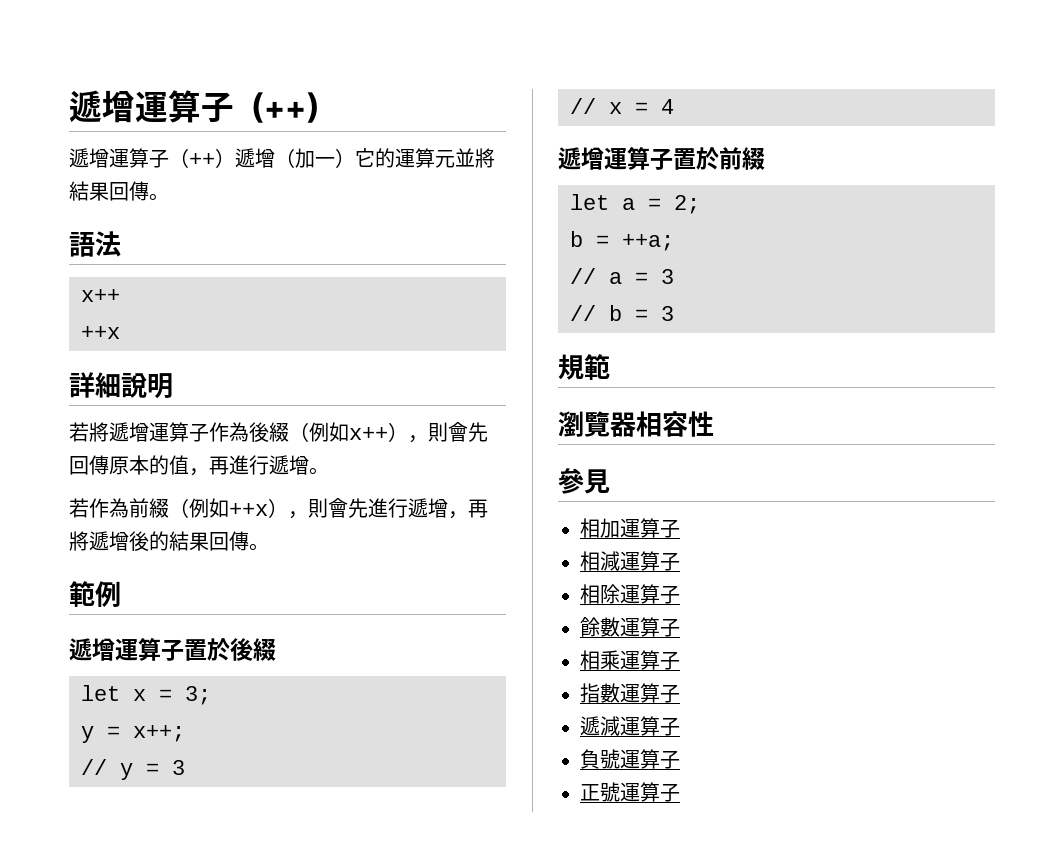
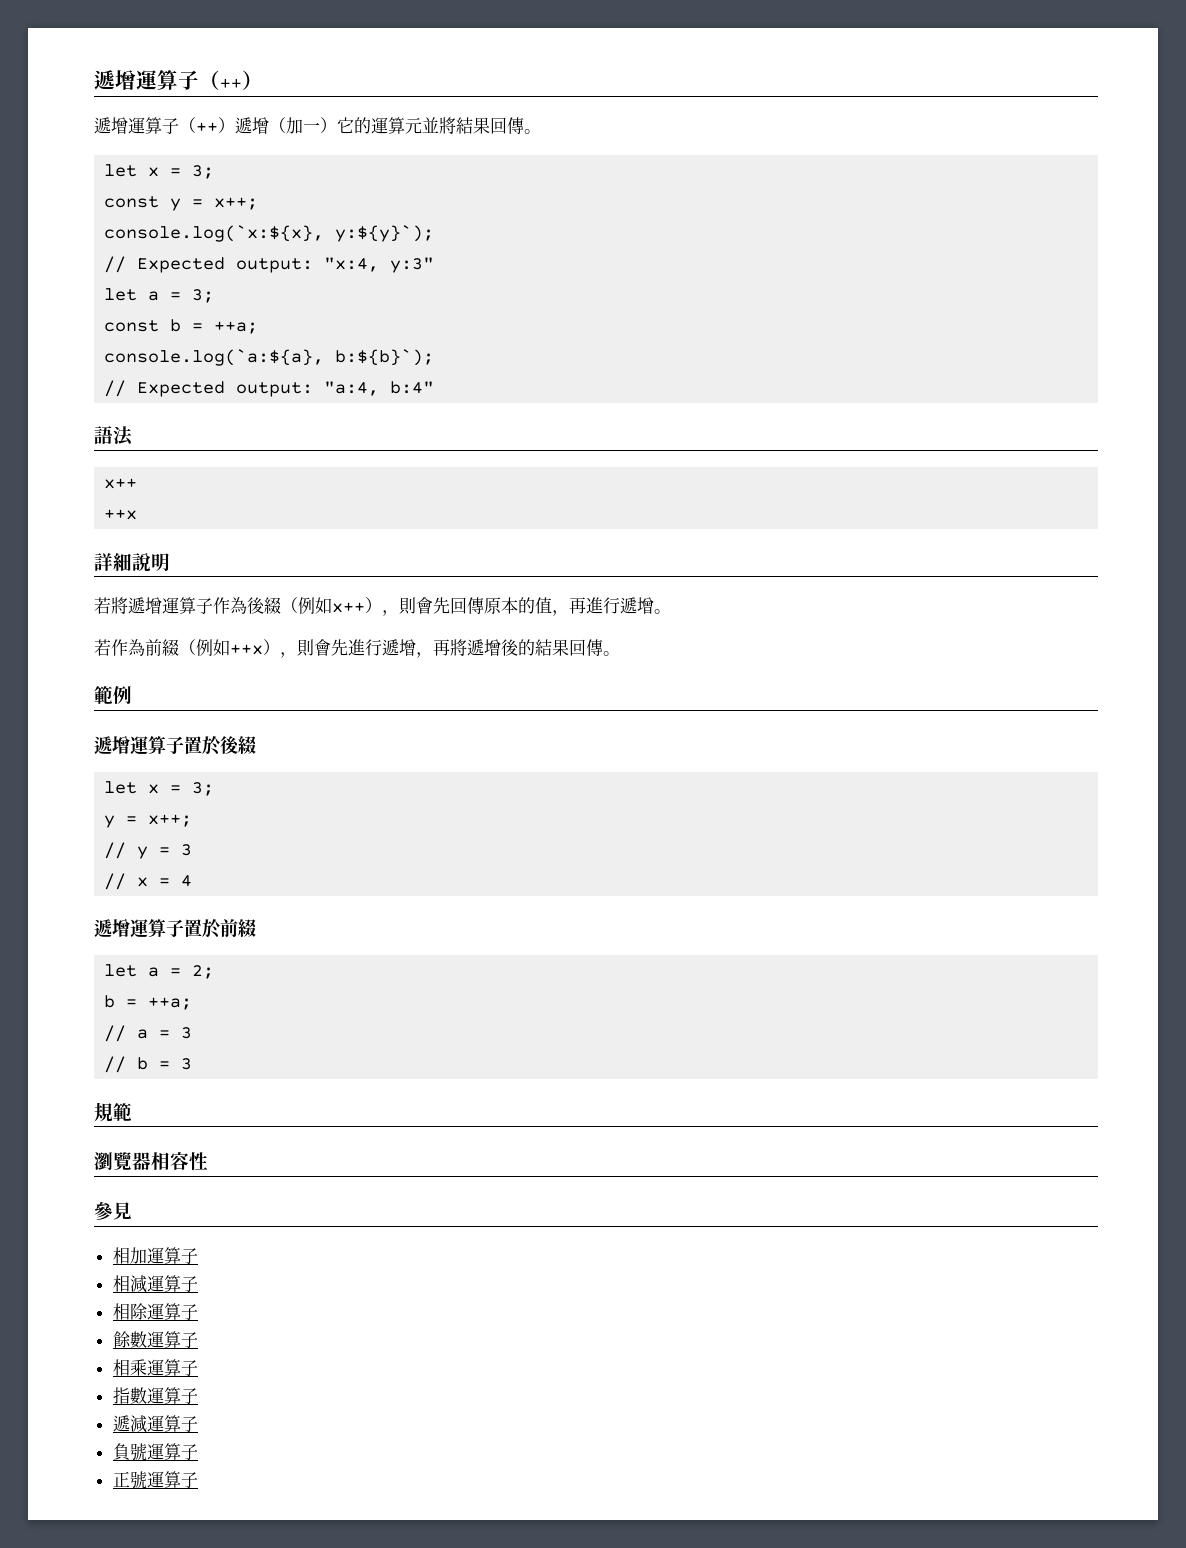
(169, 197) none -> [104,164,215,179] [104,196,259,211] [104,225,435,242] [104,256,435,273] [104,288,215,303] [104,319,259,334] [104,349,435,366] [104,380,435,397] // let x = 3; // const y = x++; // console.log(`x:${x}, y:${y}`); // // Expected output: "x:4, y:3" // let a = 3; // const b = ++a; // console.log(`a:${a}, b:${b}`); // // Expected output: "a:4, b:4"

